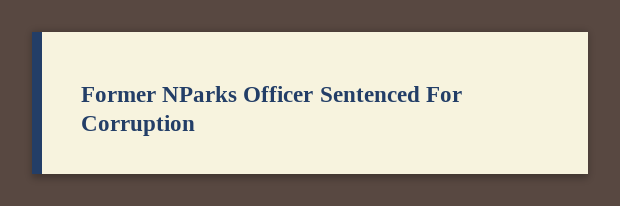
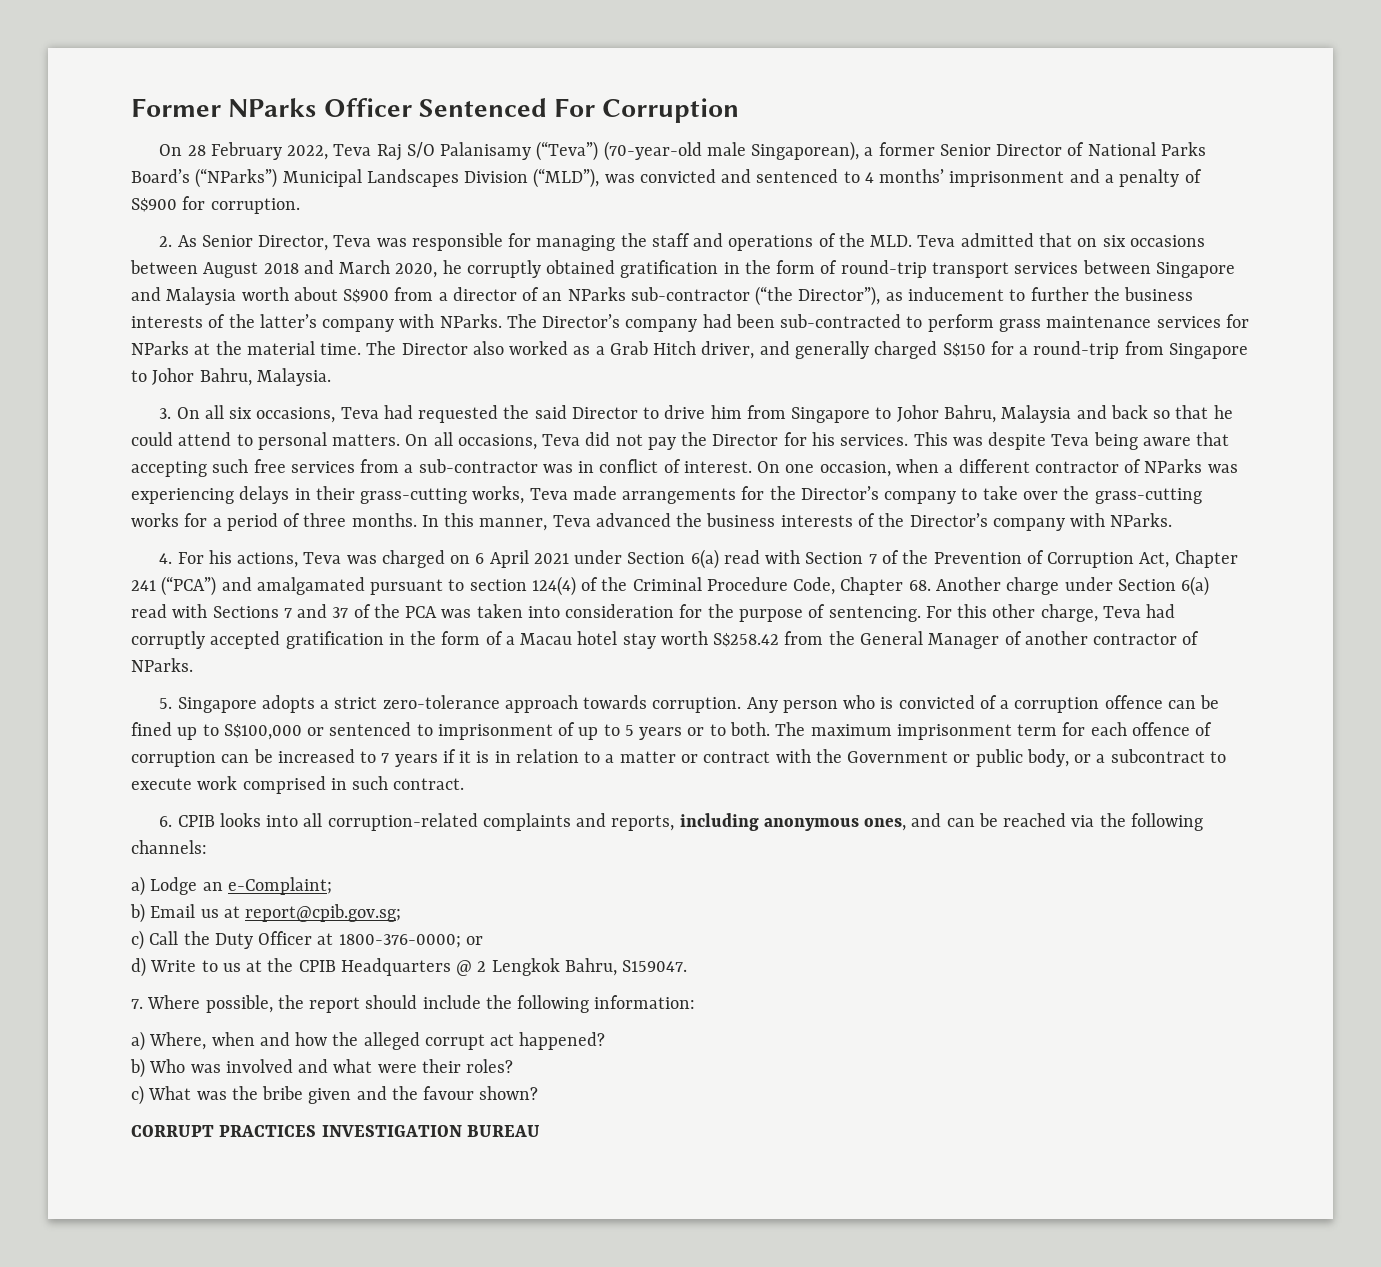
(195, 125) none -> [159,141,1207,161] [131,168,1202,188] [131,196,300,214] [159,233,1205,251] [130,260,1235,278] [131,286,1194,306] [131,314,1249,332] [131,341,1248,359] [131,368,331,386] [159,405,1233,423] [131,432,1230,450] [131,459,1238,477] [131,486,1202,504] [131,513,1173,531] [159,549,1238,569] [131,576,1210,596] [131,604,1176,622] [131,631,1200,649] [131,658,193,672] [159,695,1220,713] [131,722,1213,740] [131,749,1226,767] [131,776,465,794] [159,813,1204,831] [131,840,207,854] [131,876,332,896] [130,903,402,923] [131,930,483,950] [131,957,688,977] [131,995,696,1013] [131,1031,606,1051] [130,1058,514,1078] [131,1085,539,1105] [131,1125,540,1137] // On 28 February 2022, Teva Raj S/O Palanisamy (“Teva”) (70-year-old male Singaporean), a former Senior Director of National Parks Board’s (“NParks”) Municipal Landscapes Division (“MLD”), was convicted and sentenced to 4 months’ imprisonment and a penalty of S$900 for corruption. // 2. As Senior Director, Teva was responsible for managing the staff and operations of the MLD. Teva admitted that on six occasions between August 2018 and March 2020, he corruptly obtained gratification in the form of round-trip transport services between Singapore and Malaysia worth about S$900 from a director of an NParks sub-contractor (“the Director”), as inducement to further the business interests of the latter’s company with NParks. The Director’s company had been sub-contracted to perform grass maintenance services for NParks at the material time. The Director also worked as a Grab Hitch driver, and generally charged S$150 for a round-trip from Singapore to Johor Bahru, Malaysia. // 3. On all six occasions, Teva had requested the said Director to drive him from Singapore to Johor Bahru, Malaysia and back so that he could attend to personal matters. On all occasions, Teva did not pay the Director for his services. This was despite Teva being aware that accepting such free services from a sub-contractor was in conflict of interest. On one occasion, when a different contractor of NParks was experiencing delays in their grass-cutting works, Teva made arrangements for the Director’s company to take over the grass-cutting works for a period of three months. In this manner, Teva advanced the business interests of the Director’s company with NParks. // 4. For his actions, Teva was charged on 6 April 2021 under Section 6(a) read with Section 7 of the Prevention of Corruption Act, Chapter 241 (“PCA”) and amalgamated pursuant to section 124(4) of the Criminal Procedure Code, Chapter 68. Another charge under Section 6(a) read with Sections 7 and 37 of the PCA was taken into consideration for the purpose of sentencing. For this other charge, Teva had corruptly accepted gratification in the form of a Macau hotel stay worth S$258.42 from the General Manager of another contractor of NParks. // 5. Singapore adopts a strict zero-tolerance approach towards corruption. Any person who is convicted of a corruption offence can be fined up to S$100,000 or sentenced to imprisonment of up to 5 years or to both. The maximum imprisonment term for each offence of corruption can be increased to 7 years if it is in relation to a matter or contract with the Government or public body, or a subcontract to execute work comprised in such contract. // 6. CPIB looks into all corruption-related complaints and reports, including anonymous ones, and can be reached via the following channels: // a) Lodge an e-Complaint; // b) Email us at report@cpib.gov.sg; // c) Call the Duty Officer at 1800-376-0000; or // d) Write to us at the CPIB Headquarters @ 2 Lengkok Bahru, S159047. // 7. Where possible, the report should include the following information: // a) Where, when and how the alleged corrupt act happened? // b) Who was involved and what were their roles? // c) What was the bribe given and the favour shown? // CORRUPT PRACTICES INVESTIGATION BUREAU

